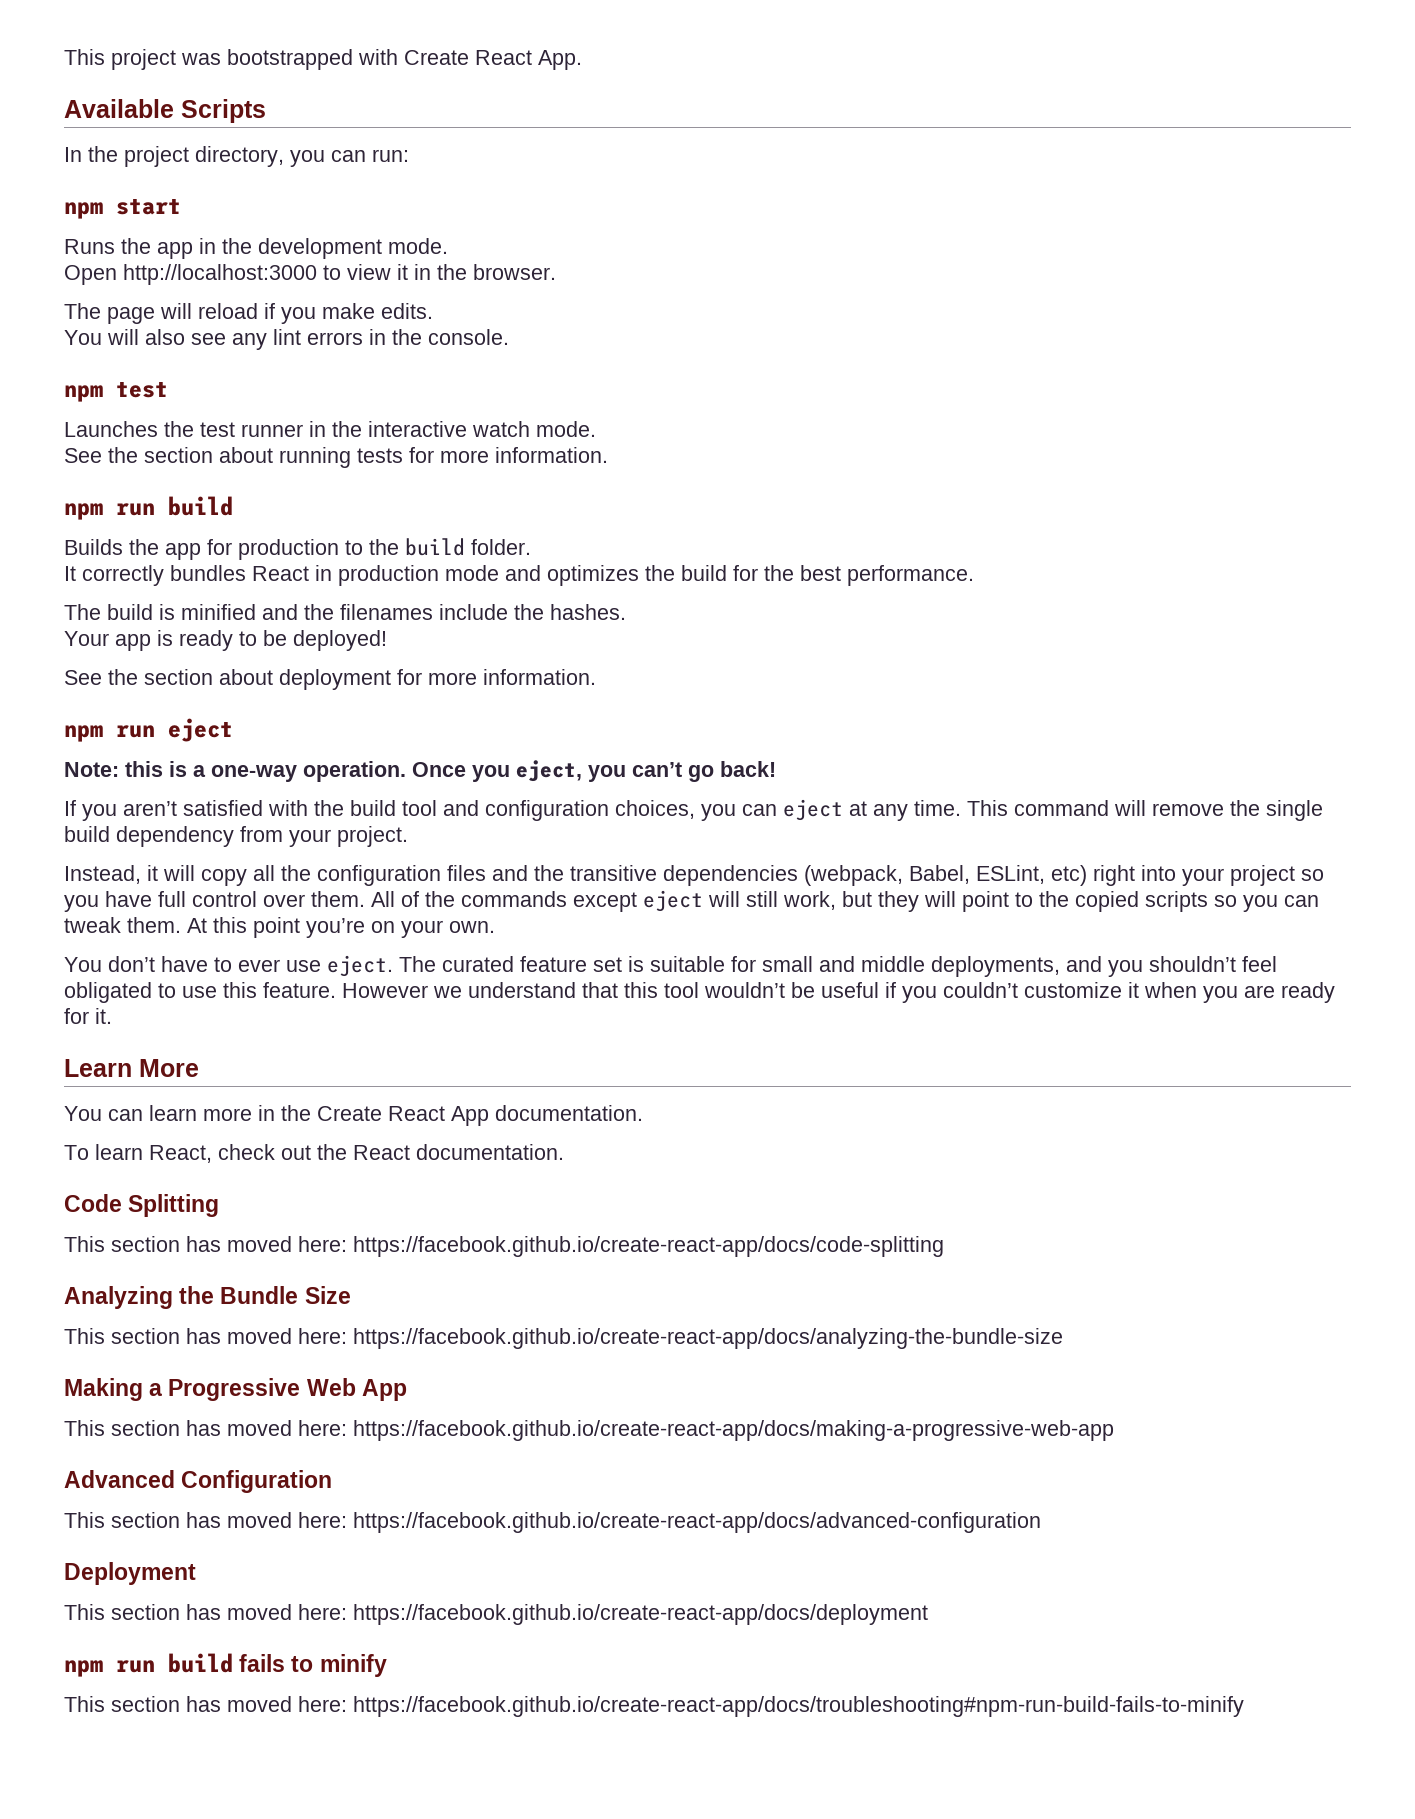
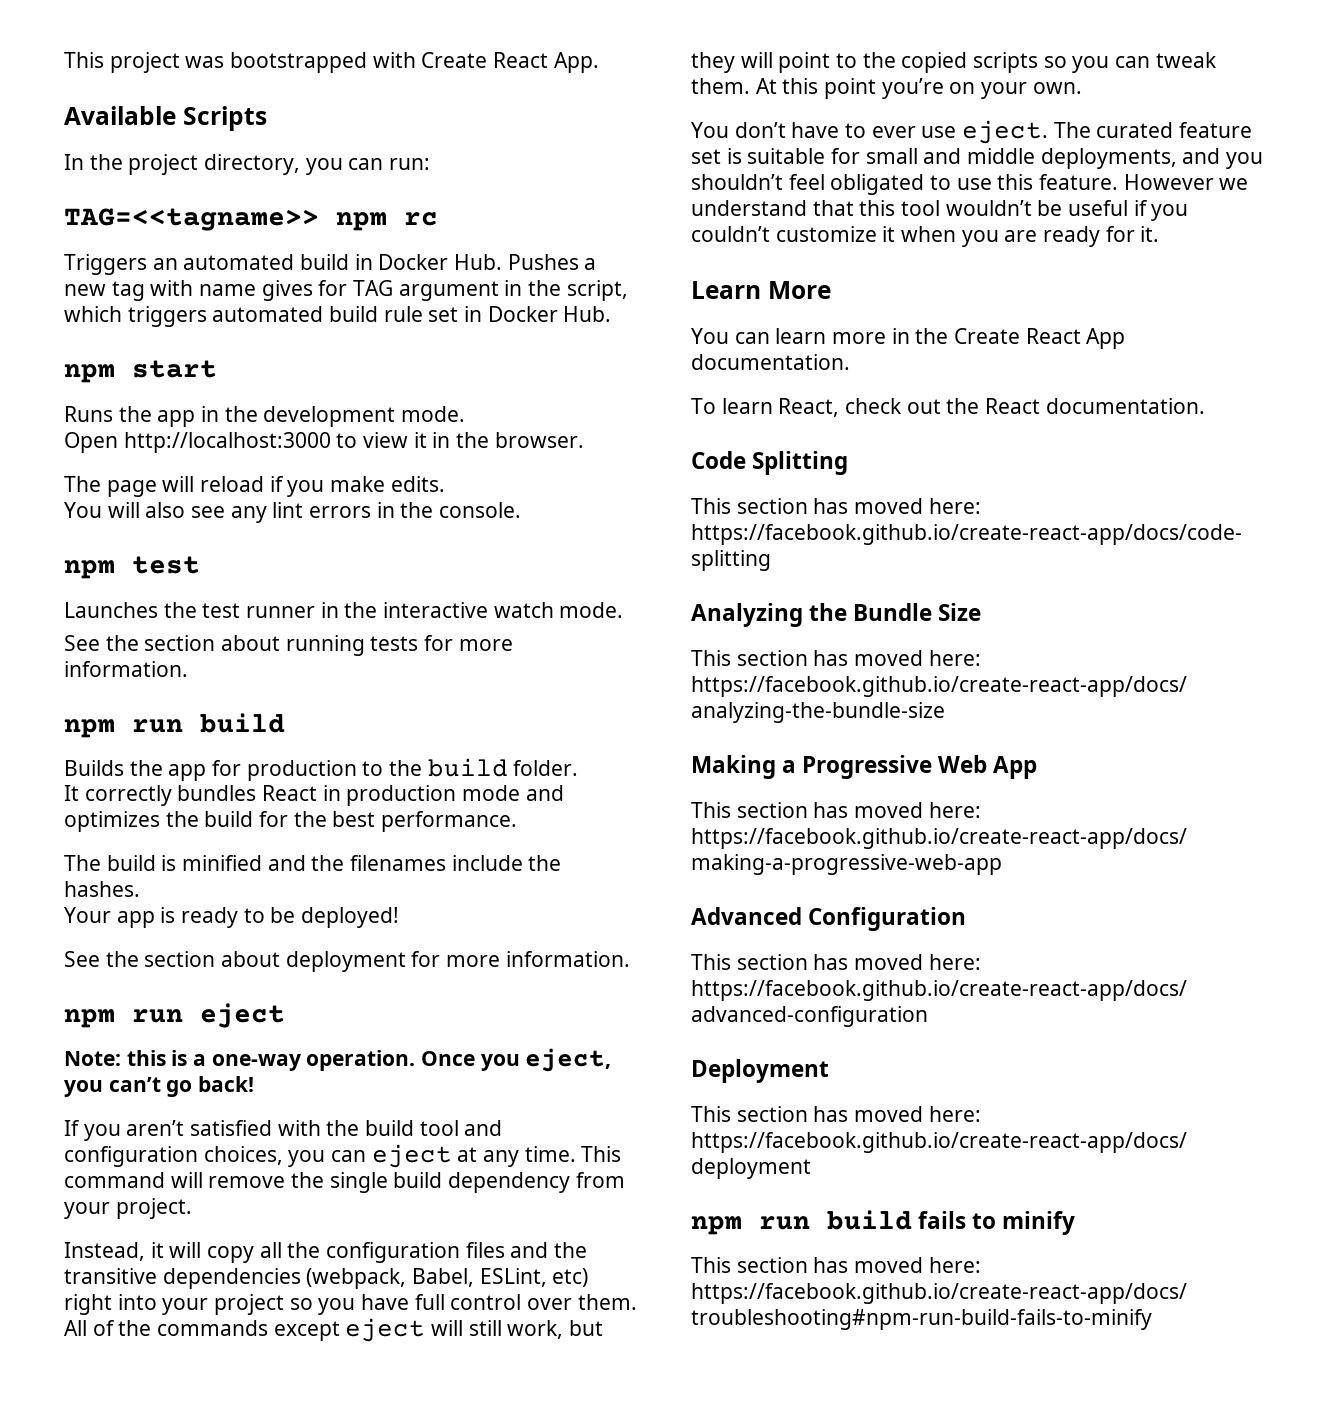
(409, 155) none -> [64,208,438,231] [64,254,597,275] [64,280,628,301] [64,306,612,327] // TAG=<<tagname>> npm rc // Triggers an automated build in Docker Hub. Pushes a new tag with name gives for TAG argument in the script, which triggers automated build rule set in Docker Hub.

